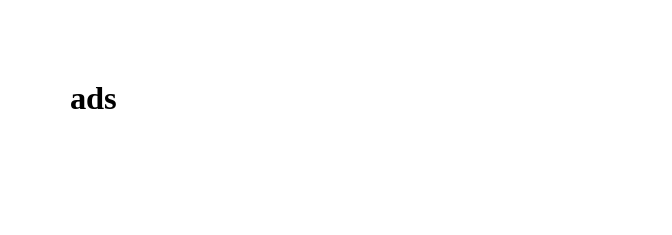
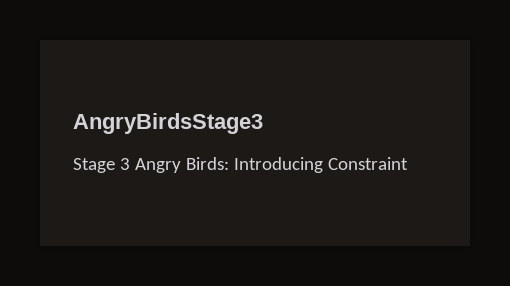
[70,87,117,109] ads -> [73,113,263,134] [73,157,408,173] AngryBirdsStage3 // Stage 3 Angry Birds: Introducing Constraint

